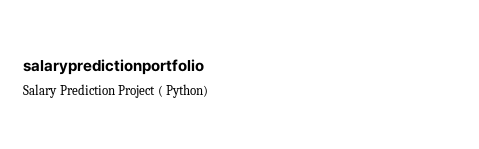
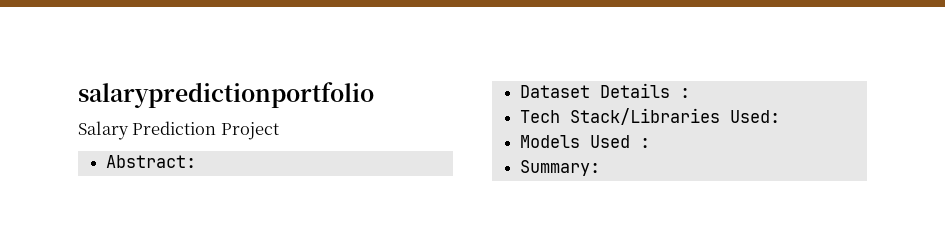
[157,84,209,98] ( Python) -> [106,155,197,168] [520,83,691,98] [520,108,781,125] [520,135,651,148] [520,160,601,176] // Abstract: // Dataset Details : // Tech Stack/Libraries Used: // Models Used : // Summary:

